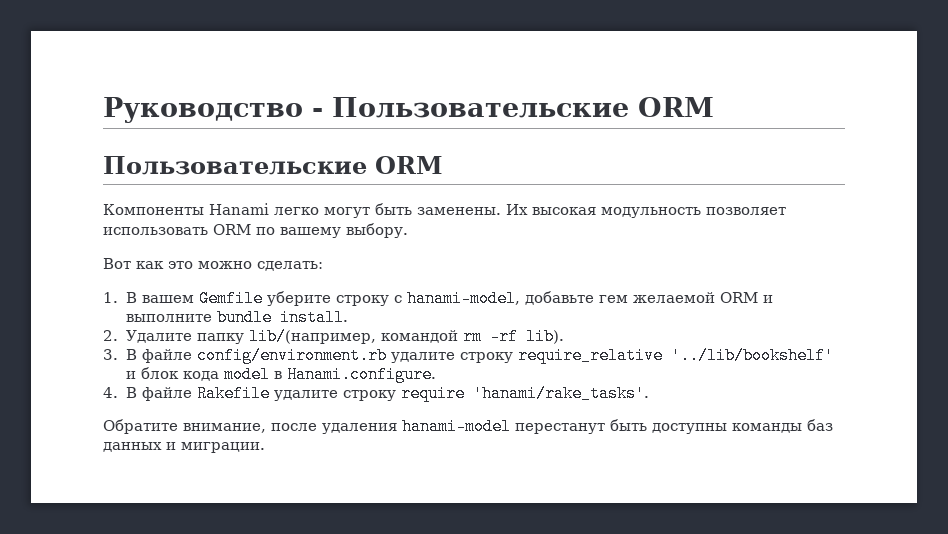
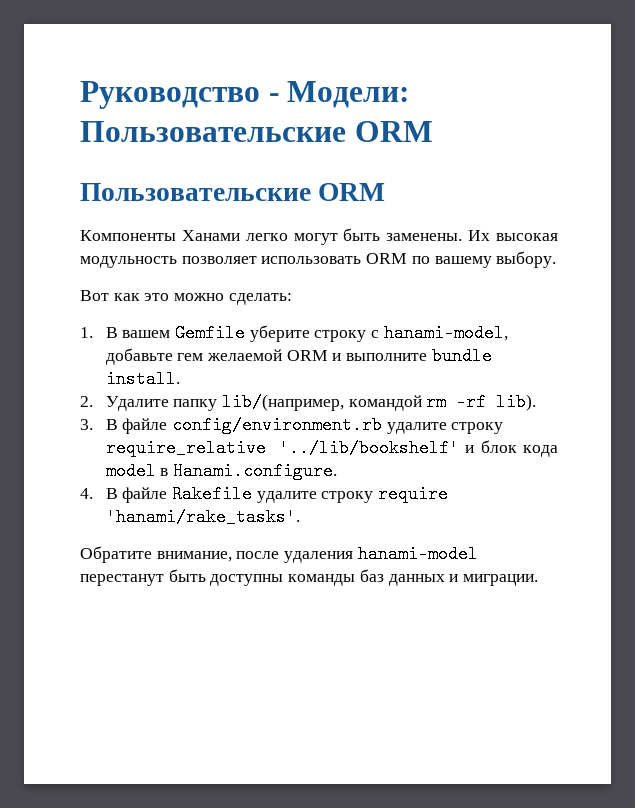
(323, 112) none -> [287,81,410,108] Модели:
[209,203,269,215] Hanami -> [181,230,240,241] Ханами

